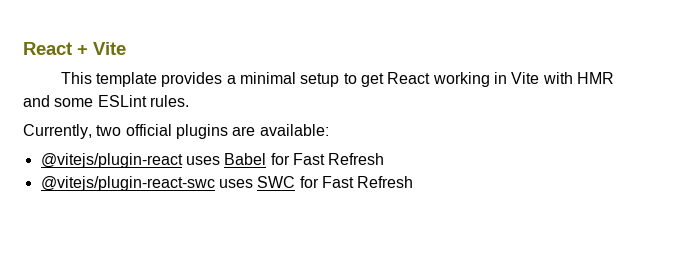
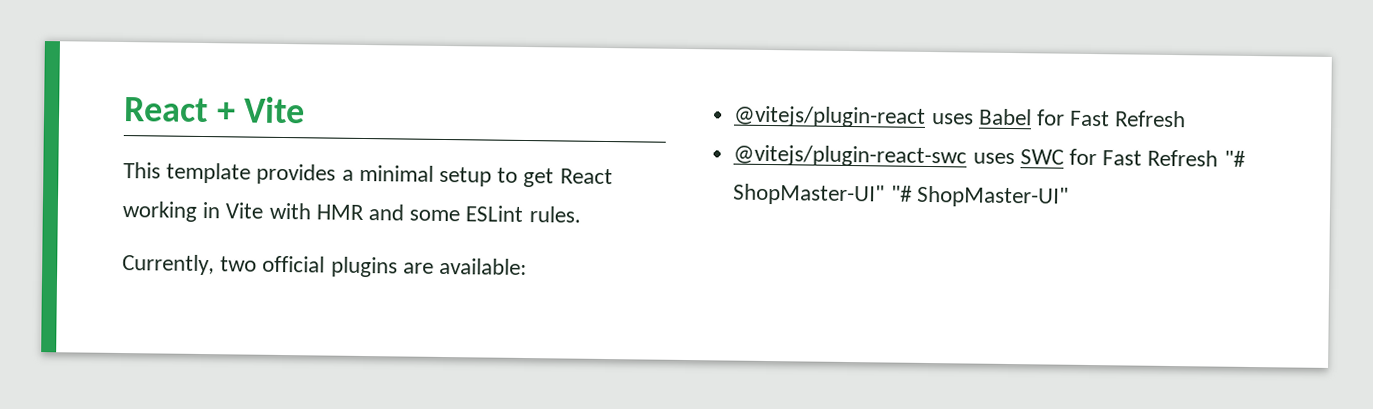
(414, 182) none -> [1223,150,1246,167] [733,183,1069,208] "# ShopMaster-UI" "# ShopMaster-UI"

